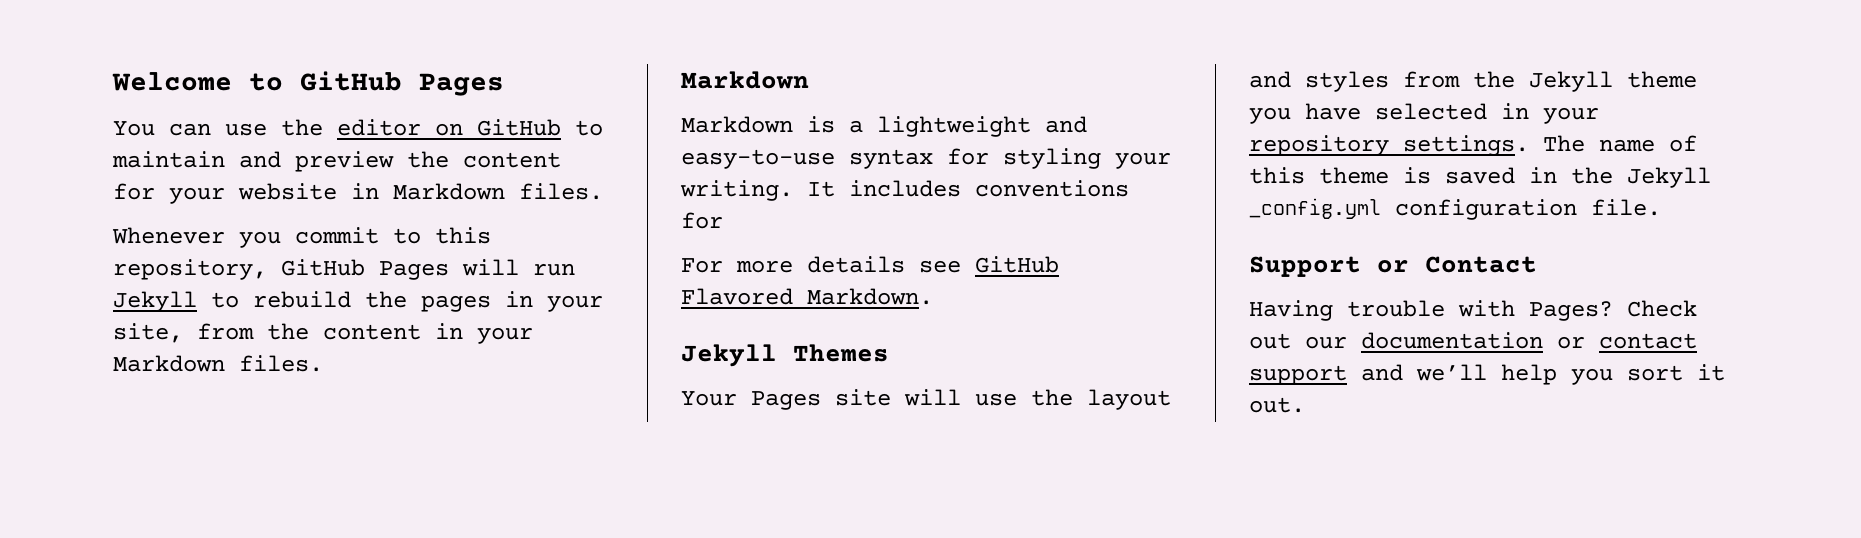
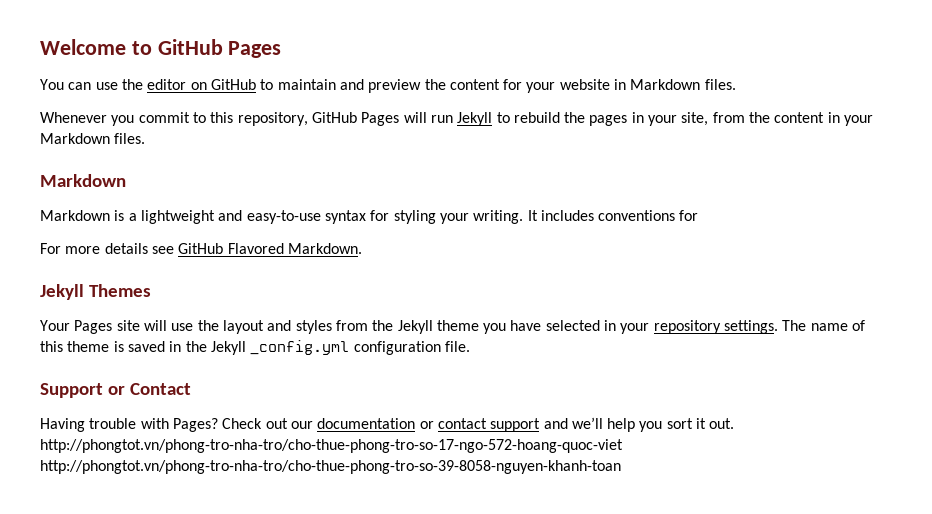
(1305, 405) none -> [40,439,623,453] [40,460,621,474] http://phongtot.vn/phong-tro-nha-tro/cho-thue-phong-tro-so-17-ngo-572-hoang-quoc-viet http://phongtot.vn/phong-tro-nha-tro/cho-thue-phong-tro-so-39-8058-nguyen-khanh-toan

